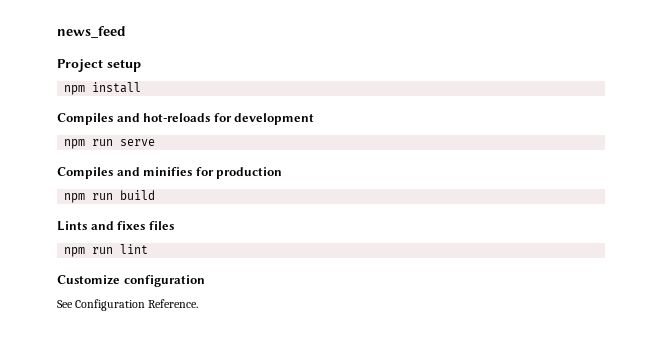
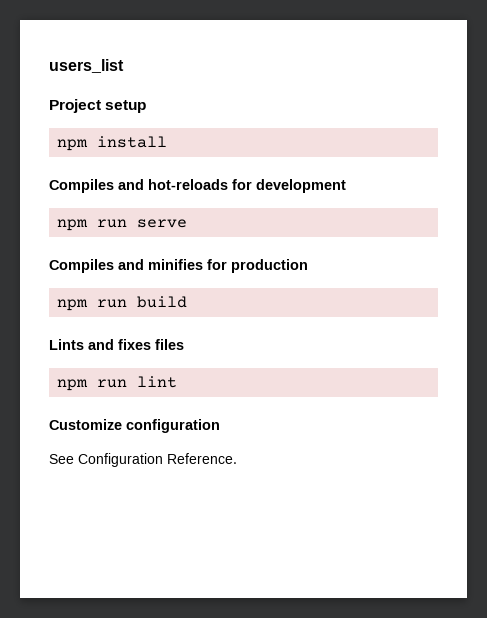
[57,26,126,38] news_feed -> [49,59,124,73] users_list

